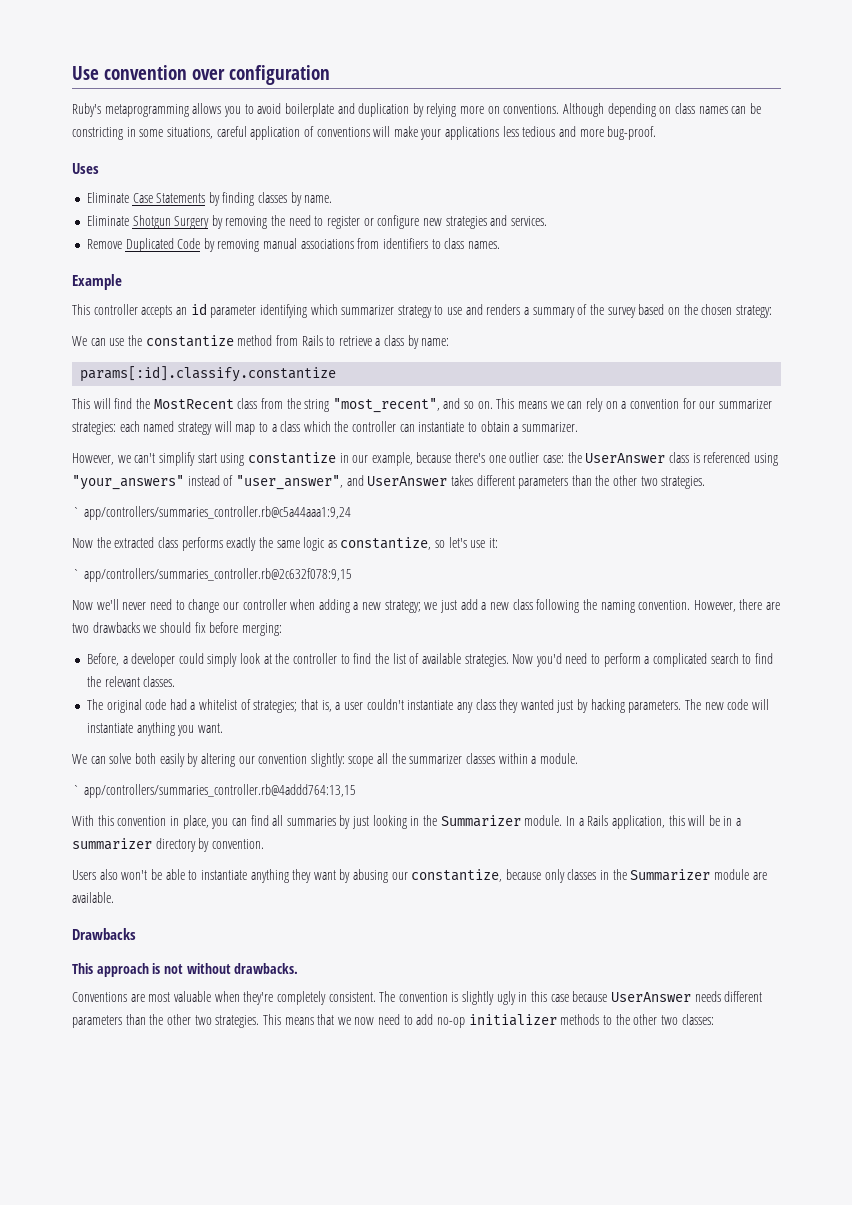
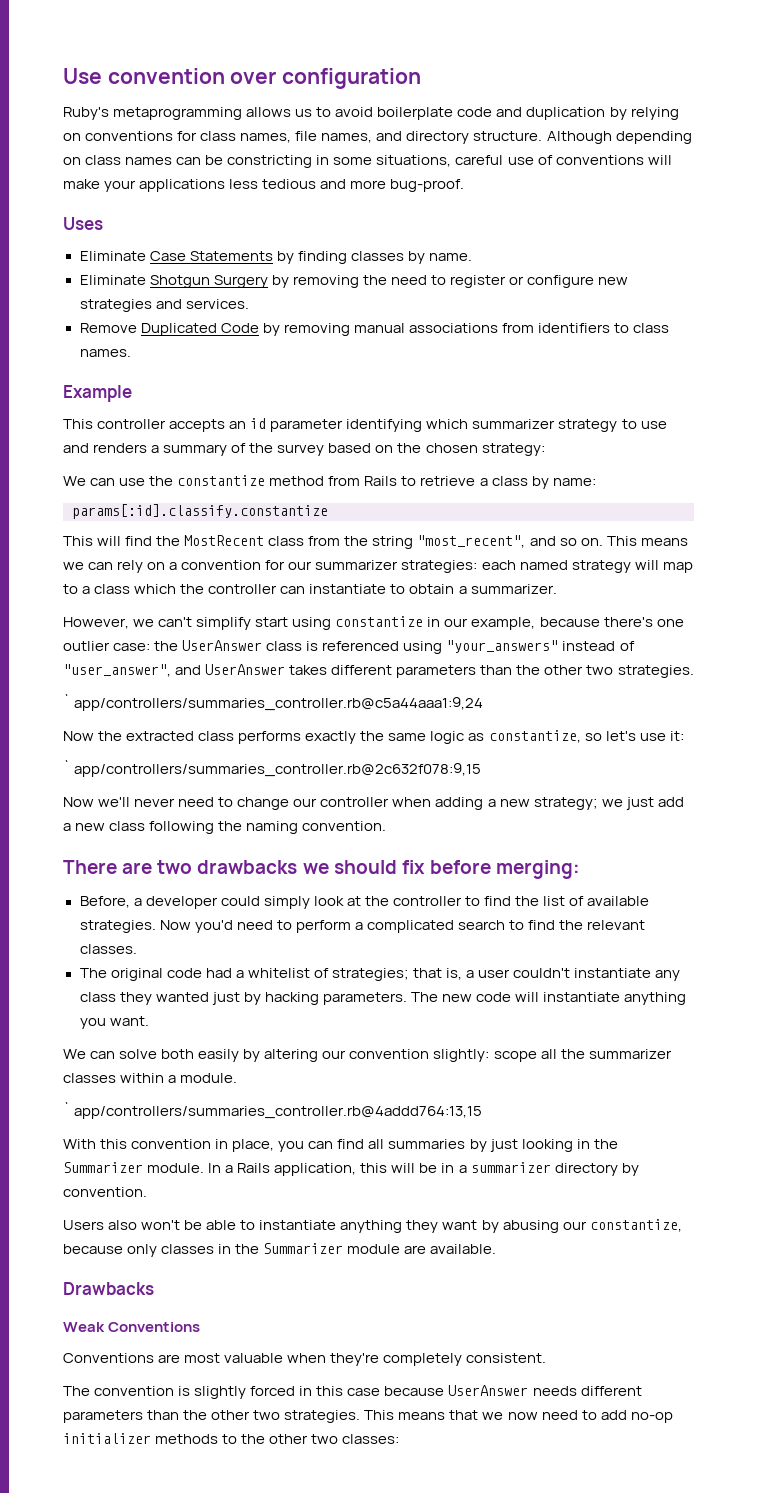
[223,106,241,117] you -> [295,109,313,117] us
(334, 110) none -> [457,107,493,117] code
[460,104,560,114] more on conventions. -> [63,131,543,144] on conventions for class names, file names, and directory structure.
[250,126,301,140] application -> [507,157,534,165] use
[693,599,763,612] However, there -> [63,860,117,874] // There
[72,963,299,977] This approach is not without drawbacks. -> [63,1322,201,1332] Weak Conventions
(376, 997) none -> (547, 1358) //
[496,991,516,1005] ugly -> [250,1386,296,1396] forced

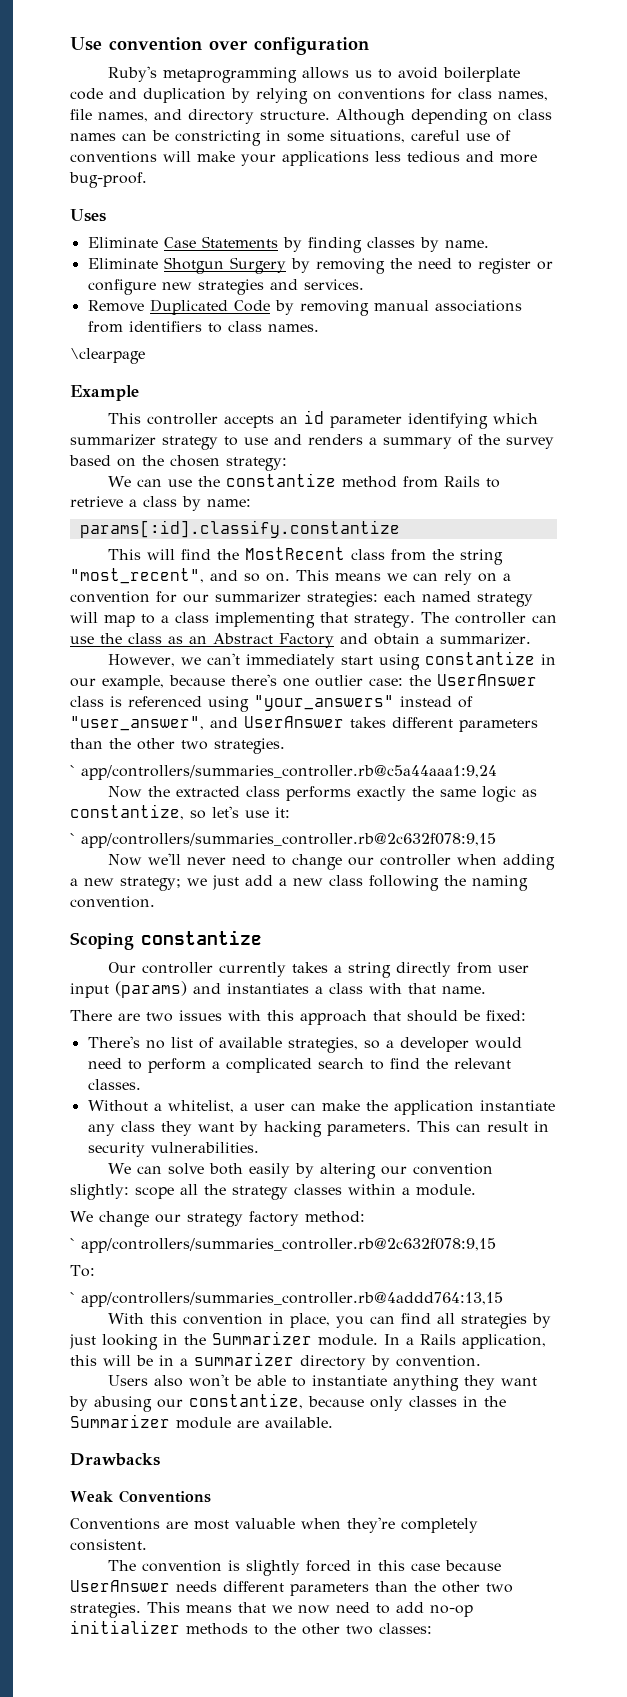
(131, 353) none -> [70,348,145,364] // \clearpage
[134,584,406,594] which the controller can instantiate to -> [215,612,557,628] [70,633,368,648] implementing that strategy. The controller can use the class as an Abstract Factory and
[196,617,252,630] simplify -> [246,654,336,669] immediately
[63,860,581,879] [79,896,650,909] [79,920,233,933] There are two drawbacks we should fix before merging: // Before, a developer could simply look at the controller to find the list of available strategies. Now you'd -> [70,930,262,950] [108,962,530,978] [70,981,486,998] [70,1010,526,1025] [87,1036,522,1053] Scoping constantize // Our controller currently takes a string directly from user input (params) and instantiates a class with that name. // There are two issues with this approach that should be fixed: // There's no list of available strategies, so a developer would
[79,968,571,981] The original code had a whitelist of strategies; that is, a user couldn't -> [87,1100,474,1115] Without a whitelist, a user can make the application
[155,992,240,1005] wanted just -> [197,1123,234,1132] want
[410,992,687,1005] [79,1016,149,1029] The new code will instantiate anything you want. -> [416,1121,549,1132] [87,1142,259,1157] This can result in security vulnerabilities.
[588,1049,672,1059] summarizer -> [232,1186,288,1200] strategy
(238, 1078) none -> [70,1211,365,1227] [70,1238,496,1253] [70,1265,95,1277] // We change our strategy factory method: // ` app/controllers/summaries_controller.rb@2c632f078:9,15 // To:
[388,1139,466,1149] summaries -> [461,1313,528,1329] strategies

